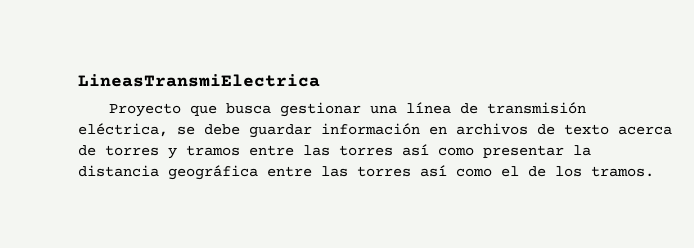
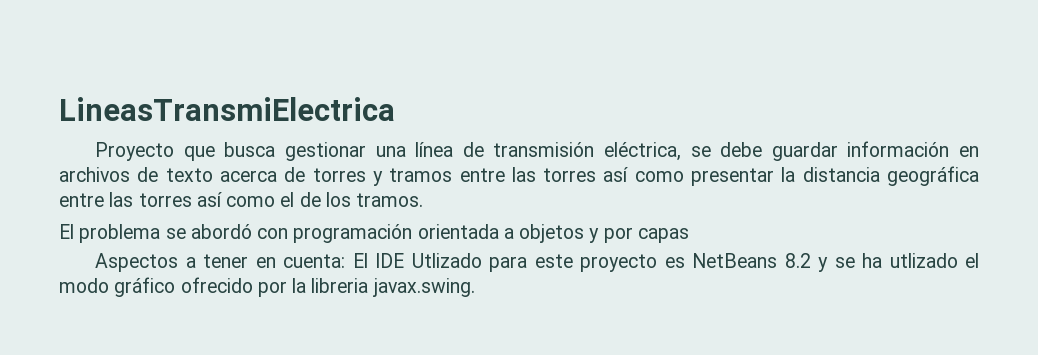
(654, 171) none -> [59,224,689,243] [95,253,979,272] [59,277,475,297] // El problema se abordó con programación orientada a objetos y por capas // Aspectos a tener en cuenta: El IDE Utlizado para este proyecto es NetBeans 8.2 y se ha utlizado el modo gráfico ofrecido por la libreria javax.swing.

